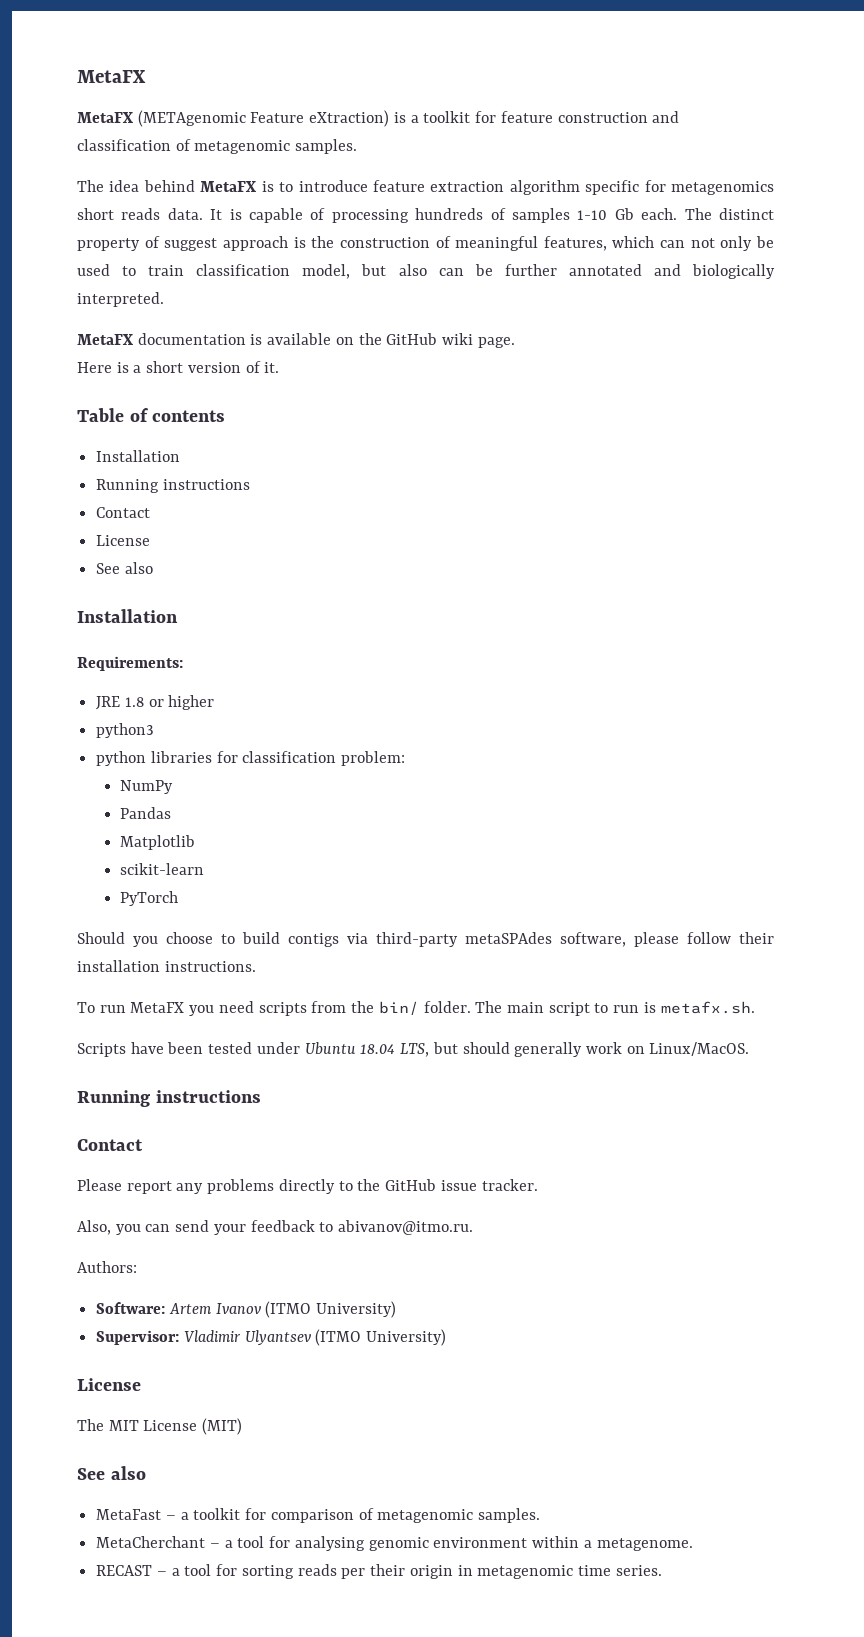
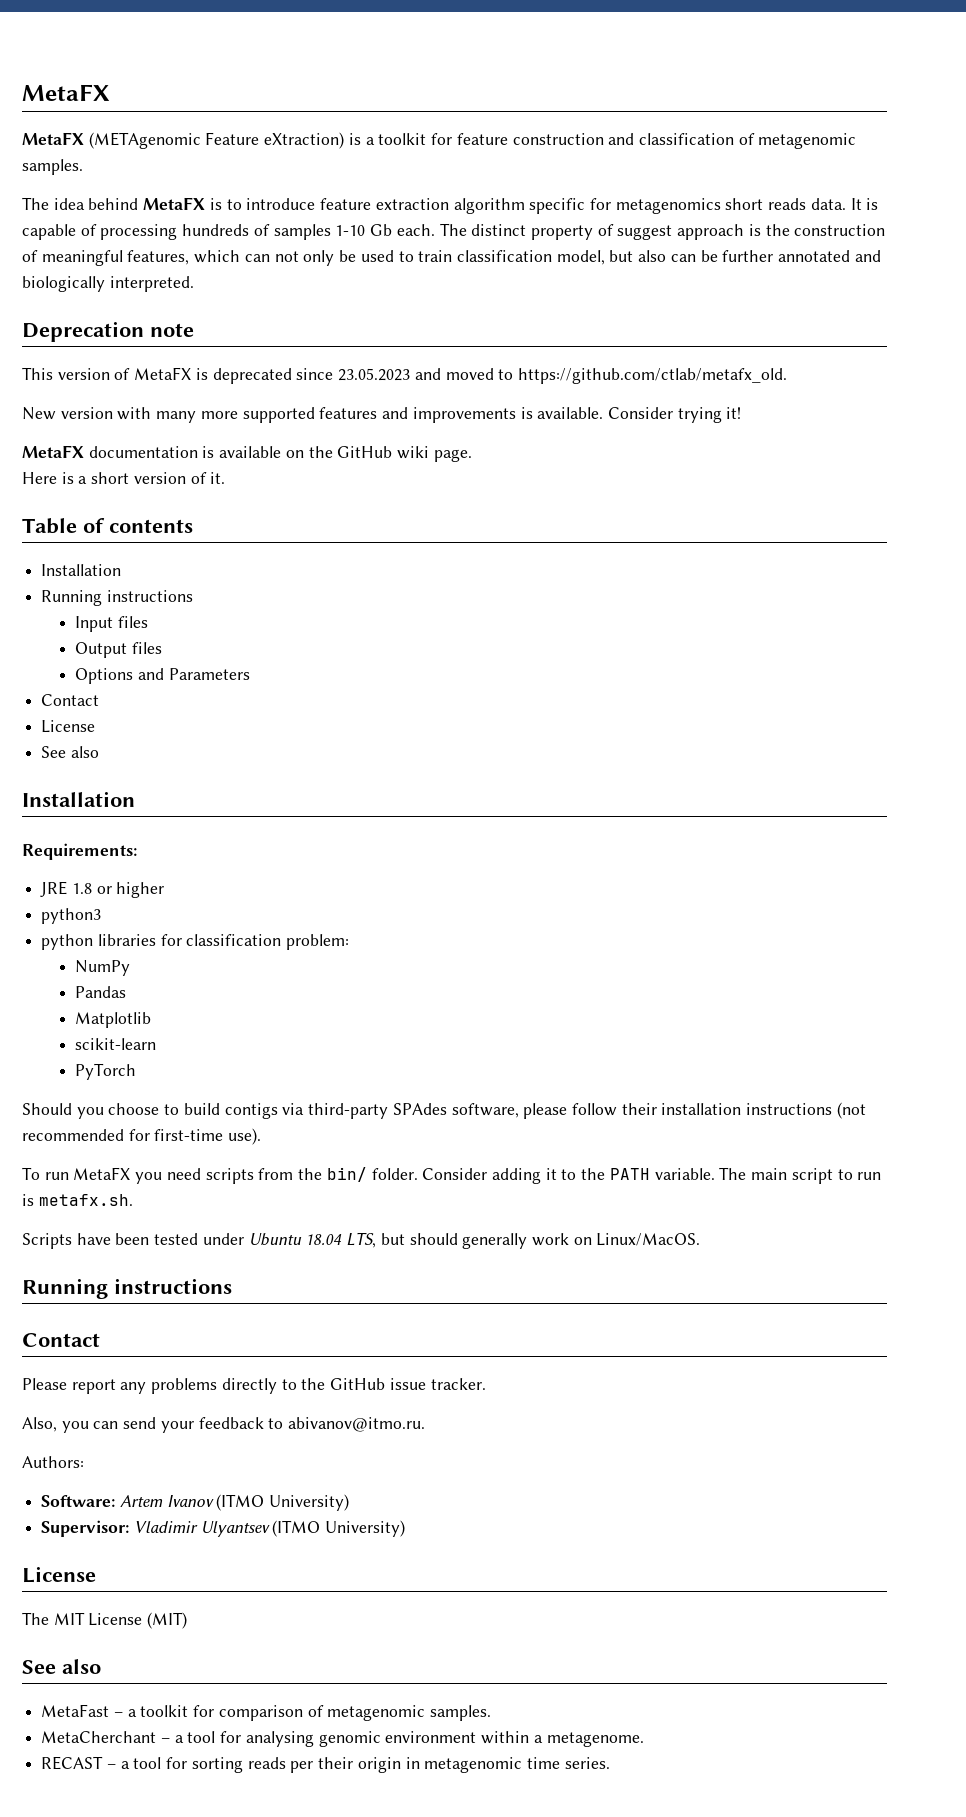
(164, 299) none -> [22,321,194,342] [22,367,787,384] [22,407,742,423] // Deprecation note // This version of MetaFX is deprecated since 23.05.2023 and moved to https://github.com/ctlab/metafx_old. // New version with many more supported features and improvements is available. Consider trying it!
(250, 484) none -> [75,616,149,632] [75,642,163,658] [75,668,250,684] // Input files // Output files // Options and Parameters
[465,932,552,944] metaSPAdes -> [392,1103,447,1115] SPAdes
[164,961,256,972] instructions. -> [746,1102,866,1119] [22,1128,262,1145] instructions (not recommended for first-time use).
(471, 1007) none -> [422,1168,715,1184] Consider adding it to the PATH variable.

